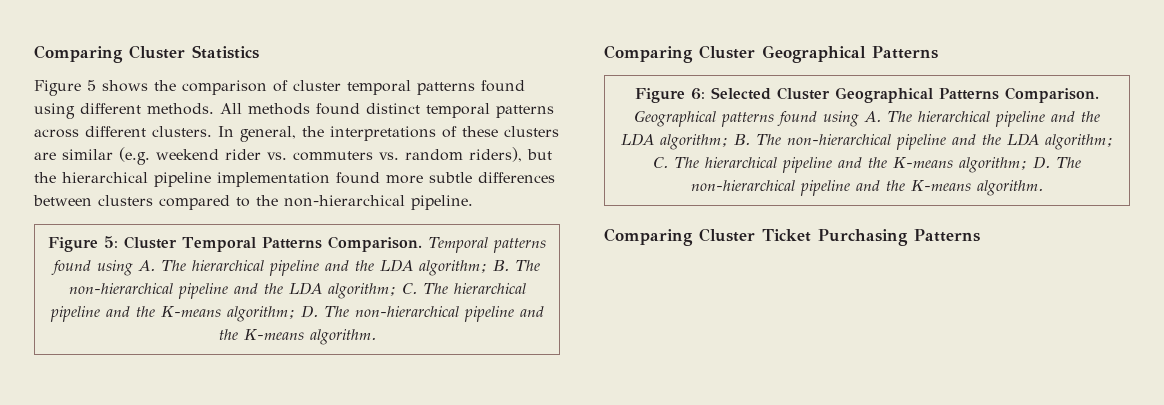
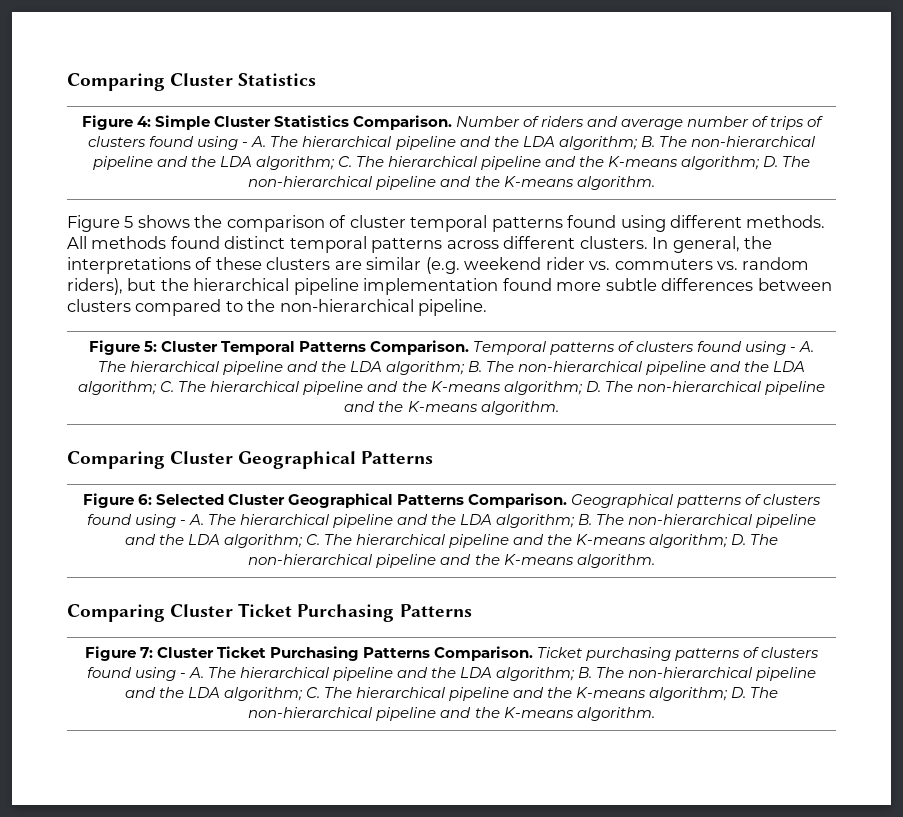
(259, 52) none -> [81,115,824,130] [88,136,815,150] [92,156,811,170] [248,176,655,190] // Figure 4: Simple Cluster Statistics Comparison. Number of riders and average number of trips of clusters found using - A. The hierarchical pipeline and the LDA algorithm; B. The non-hierarchical pipeline and the LDA algorithm; C. The hierarchical pipeline and the K-means algorithm; D. The non-hierarchical pipeline and the K-means algorithm.
[51,260,134,276] found using -> [618,341,797,355] of clusters found using -
[777,111,859,127] found using -> [745,494,822,505] [86,514,186,528] of clusters found using -
(980, 235) none -> [84,646,820,661] [86,667,817,681] [124,687,779,701] [248,707,655,721] // Figure 7: Cluster Ticket Purchasing Patterns Comparison. Ticket purchasing patterns of clusters found using - A. The hierarchical pipeline and the LDA algorithm; B. The non-hierarchical pipeline and the LDA algorithm; C. The hierarchical pipeline and the K-means algorithm; D. The non-hierarchical pipeline and the K-means algorithm.

